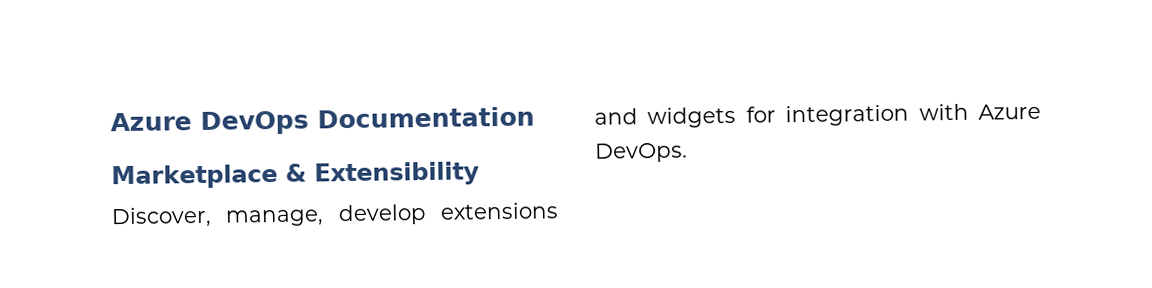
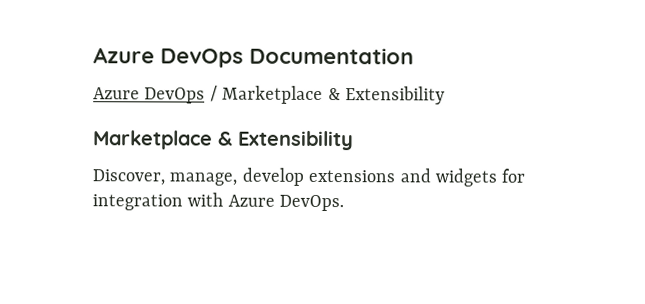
(535, 117) none -> [93,85,445,105] // Azure DevOps / Marketplace & Extensibility

